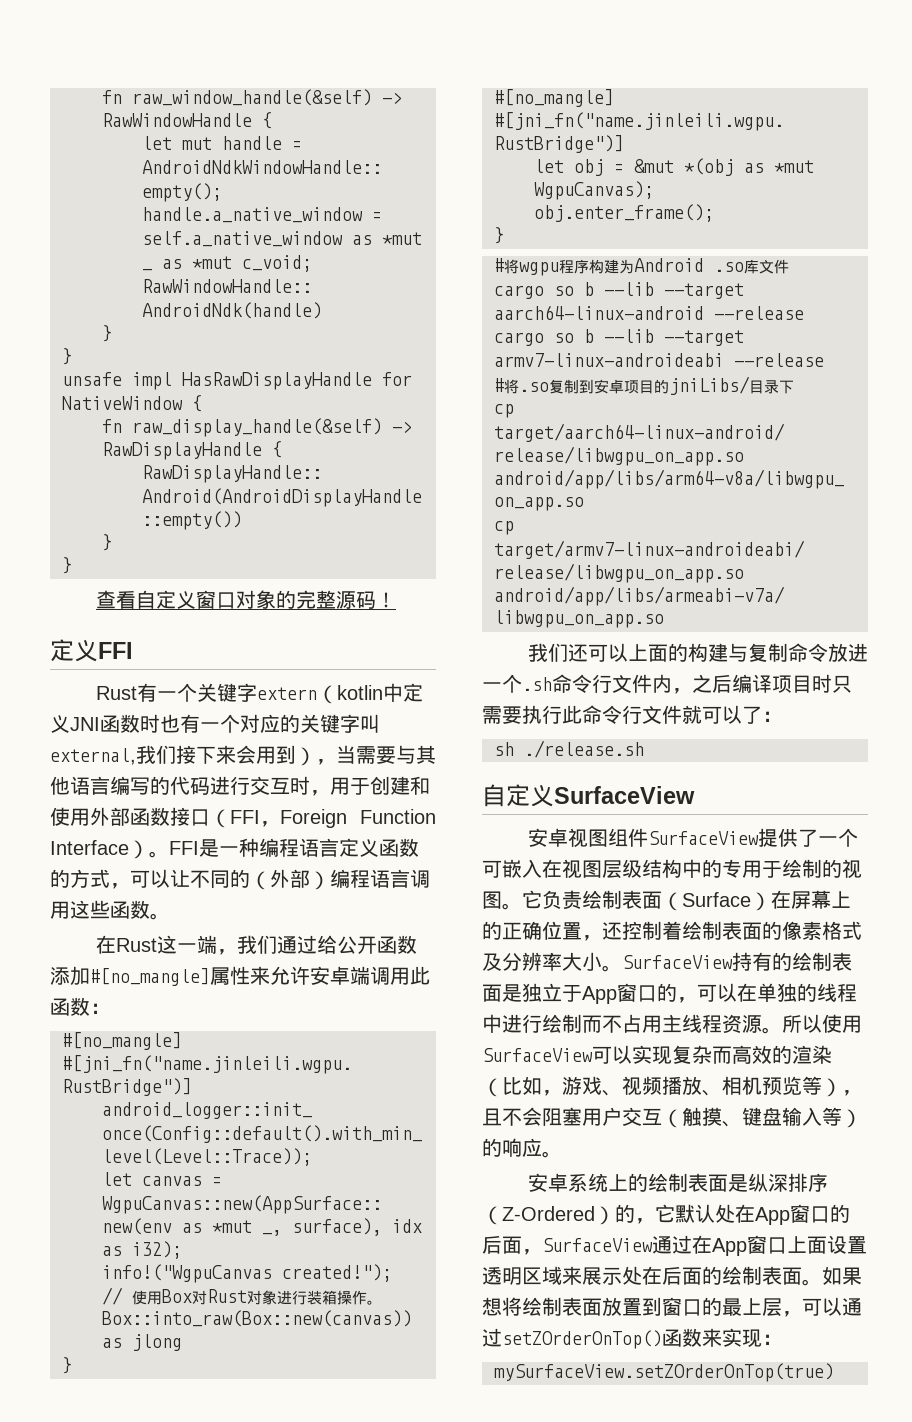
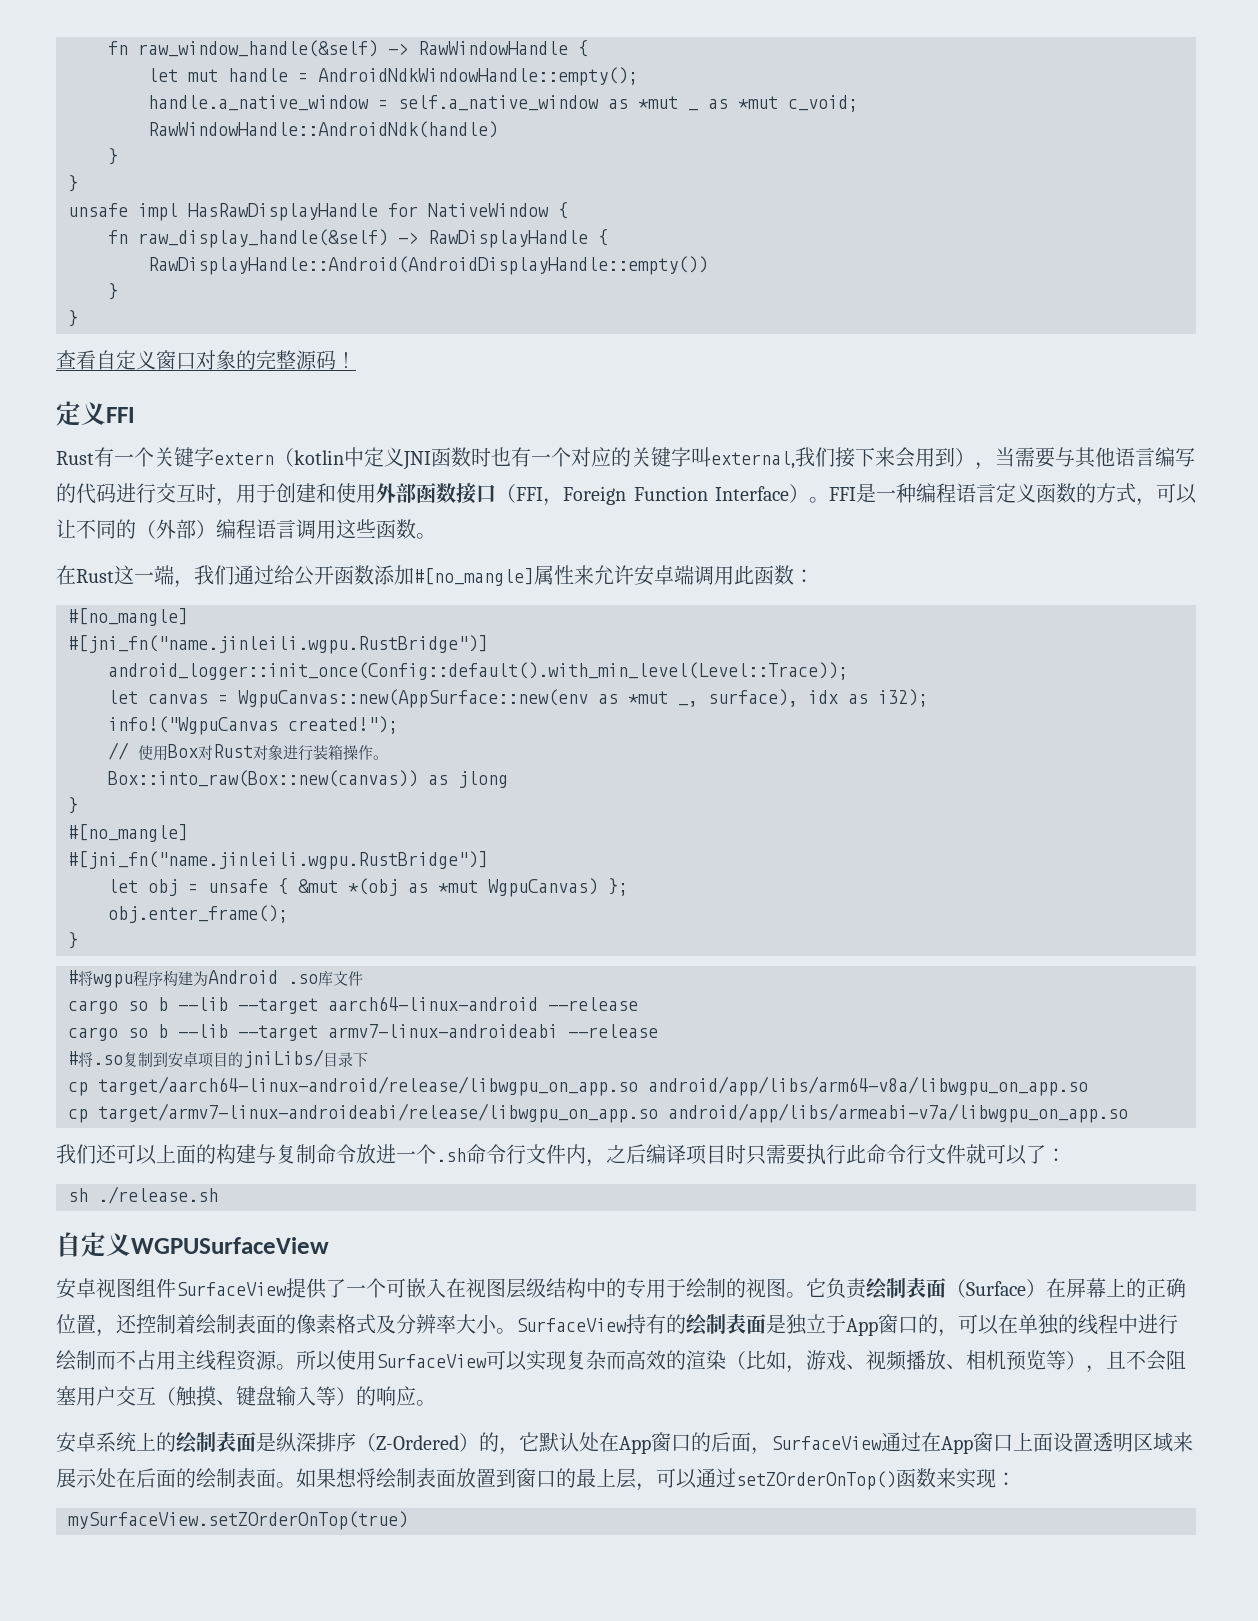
(624, 168) none -> [208,878,288,895] unsafe {
[534,181,654,200] WgpuCanvas); -> [488,878,628,897] WgpuCanvas) };
[554,786,695,804] SurfaceView -> [131,1237,329,1254] WGPUSurfaceView

